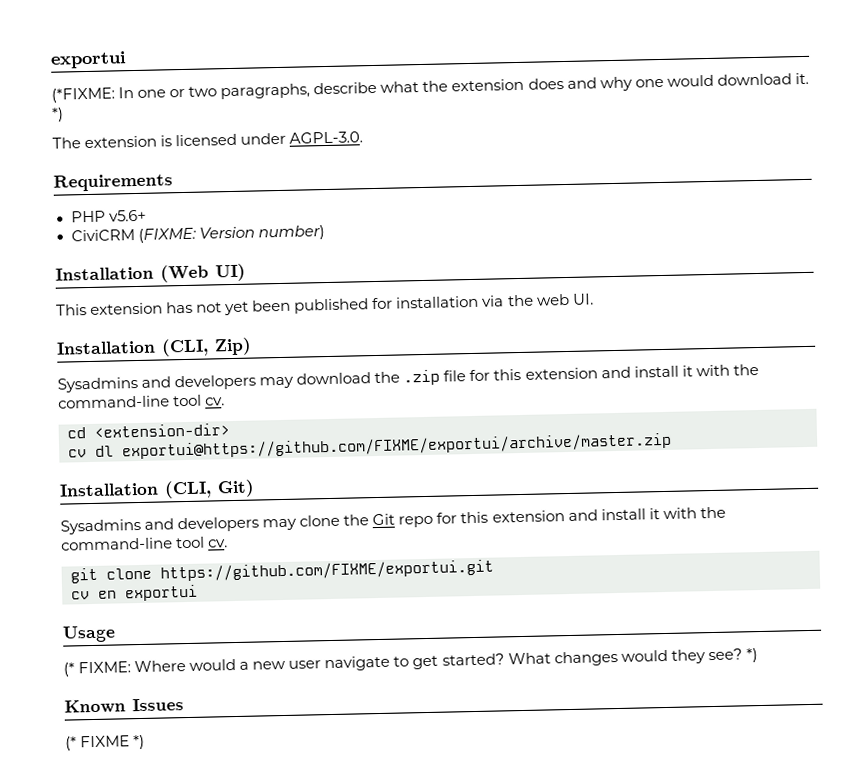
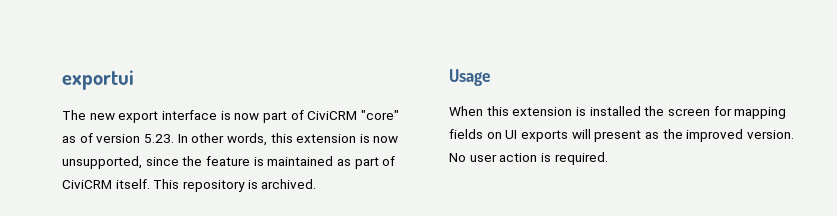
[50,51,127,69] [51,72,809,103] [51,107,64,122] [52,131,364,149] [53,173,173,192] [70,209,147,223] [70,225,325,243] [55,263,246,283] [56,293,594,316] [56,337,252,357] [57,363,759,393] [58,394,226,409] [67,423,230,439] [68,432,672,460] [59,479,255,499] [60,506,726,535] [61,536,229,551] [70,559,494,584] [71,584,198,602] [62,625,116,643] [63,648,758,677] [64,698,184,714] [65,734,146,751] exportui // (*FIXME: In one or two paragraphs, describe what the extension does and why one would download it. *) // The extension is licensed under AGPL-3.0. // Requirements // PHP v5.6+ // CiviCRM (FIXME: Version number) // Installation (Web UI) // This extension has not yet been published for installation via the web UI. // Installation (CLI, Zip) // Sysadmins and developers may download the .zip file for this extension and install it with the command-line tool cv. // cd <extension-dir> // cv dl exportui@https://github.com/FIXME/exportui/archive/master.zip // Installation (CLI, Git) // Sysadmins and developers may clone the Git repo for this extension and install it with the command-line tool cv. // git clone https://github.com/FIXME/exportui.git // cv en exportui // Usage // (* FIXME: Where would a new user navigate to get started? What changes would they see? *) // Known Issues // (* FIXME *) -> [62,70,134,90] [62,110,399,123] [62,133,399,146] [62,156,396,169] [62,179,317,192] [449,69,490,86] [449,106,787,119] [449,129,794,142] [449,152,608,165] exportui // The new export interface is now part of CiviCRM "core" as of version 5.23. In other words, this extension is now unsupported, since the feature is maintained as part of CiviCRM itself. This repository is archived. // Usage // When this extension is installed the screen for mapping fields on UI exports will present as the improved version. No user action is required.

